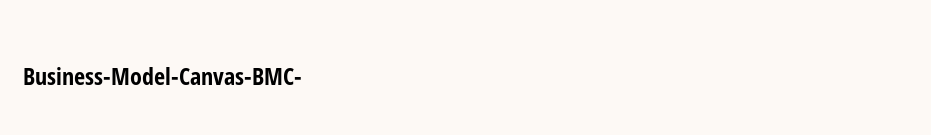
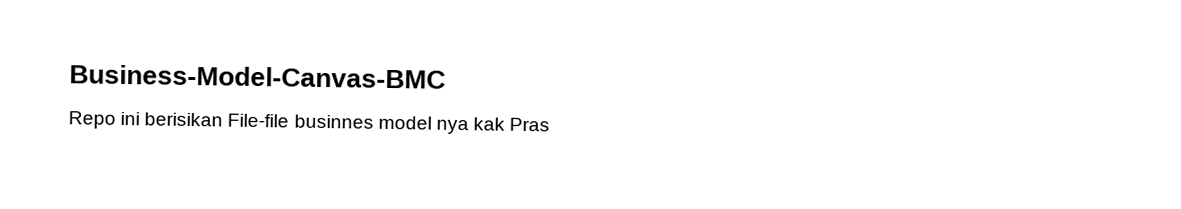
[23,67,302,85] Business-Model-Canvas-BMC- -> [69,64,446,89] [68,111,551,135] Business-Model-Canvas-BMC // Repo ini berisikan File-file businnes model nya kak Pras

